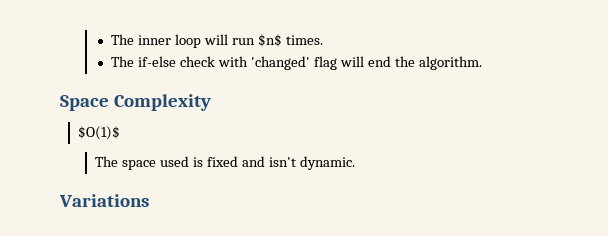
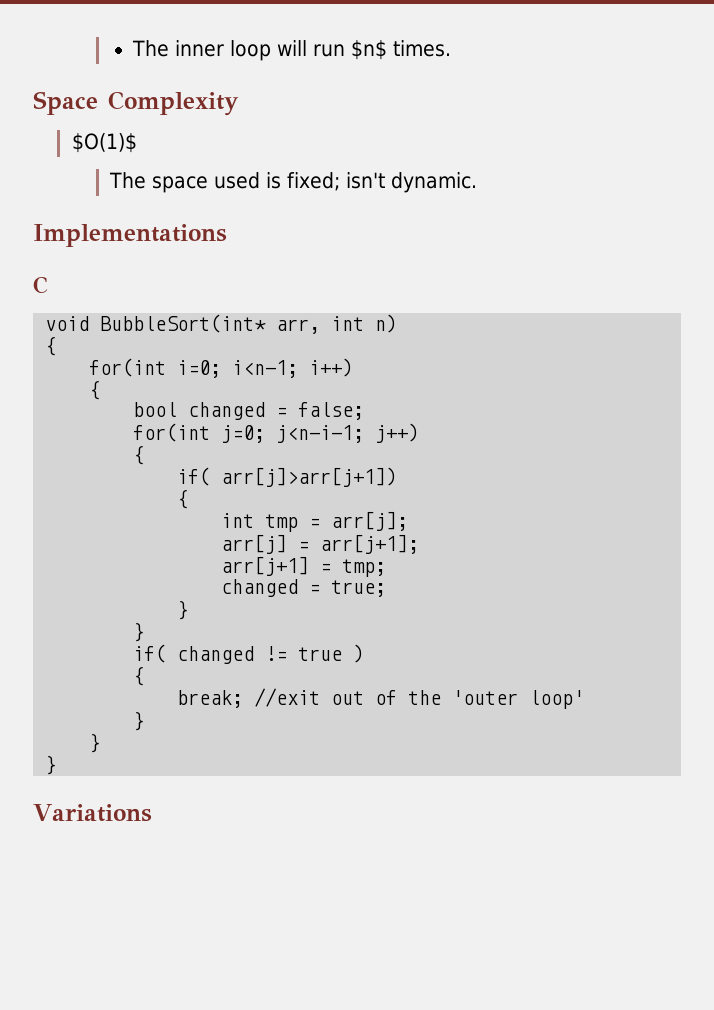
[111,56,482,70] // The if-else check with 'changed' flag will end the algorithm. -> (452, 48) none
[207,156,265,167] fixed and -> [287,172,341,191] fixed;
(355, 163) none -> [33,224,227,247] [33,276,48,294] [45,314,398,334] [45,336,57,356] [89,358,354,378] [89,380,101,400] [133,402,365,420] [133,423,420,443] [133,445,145,465] [177,467,398,487] [177,489,189,509] [221,511,409,532] [221,534,420,554] [221,556,387,577] [221,579,387,597] [177,600,189,620] [133,622,145,642] [133,644,365,664] [133,666,145,686] [177,688,585,709] [133,711,145,731] [89,733,101,753] [45,755,57,775] // Implementations // C // void BubbleSort(int* arr, int n) // { // for(int i=0; i<n-1; i++) // { // bool changed = false; // for(int j=0; j<n-i-1; j++) // { // if( arr[j]>arr[j+1]) // { // int tmp = arr[j]; // arr[j] = arr[j+1]; // arr[j+1] = tmp; // changed = true; // } // } // if( changed != true ) // { // break; //exit out of the 'outer loop' // } // } // }

